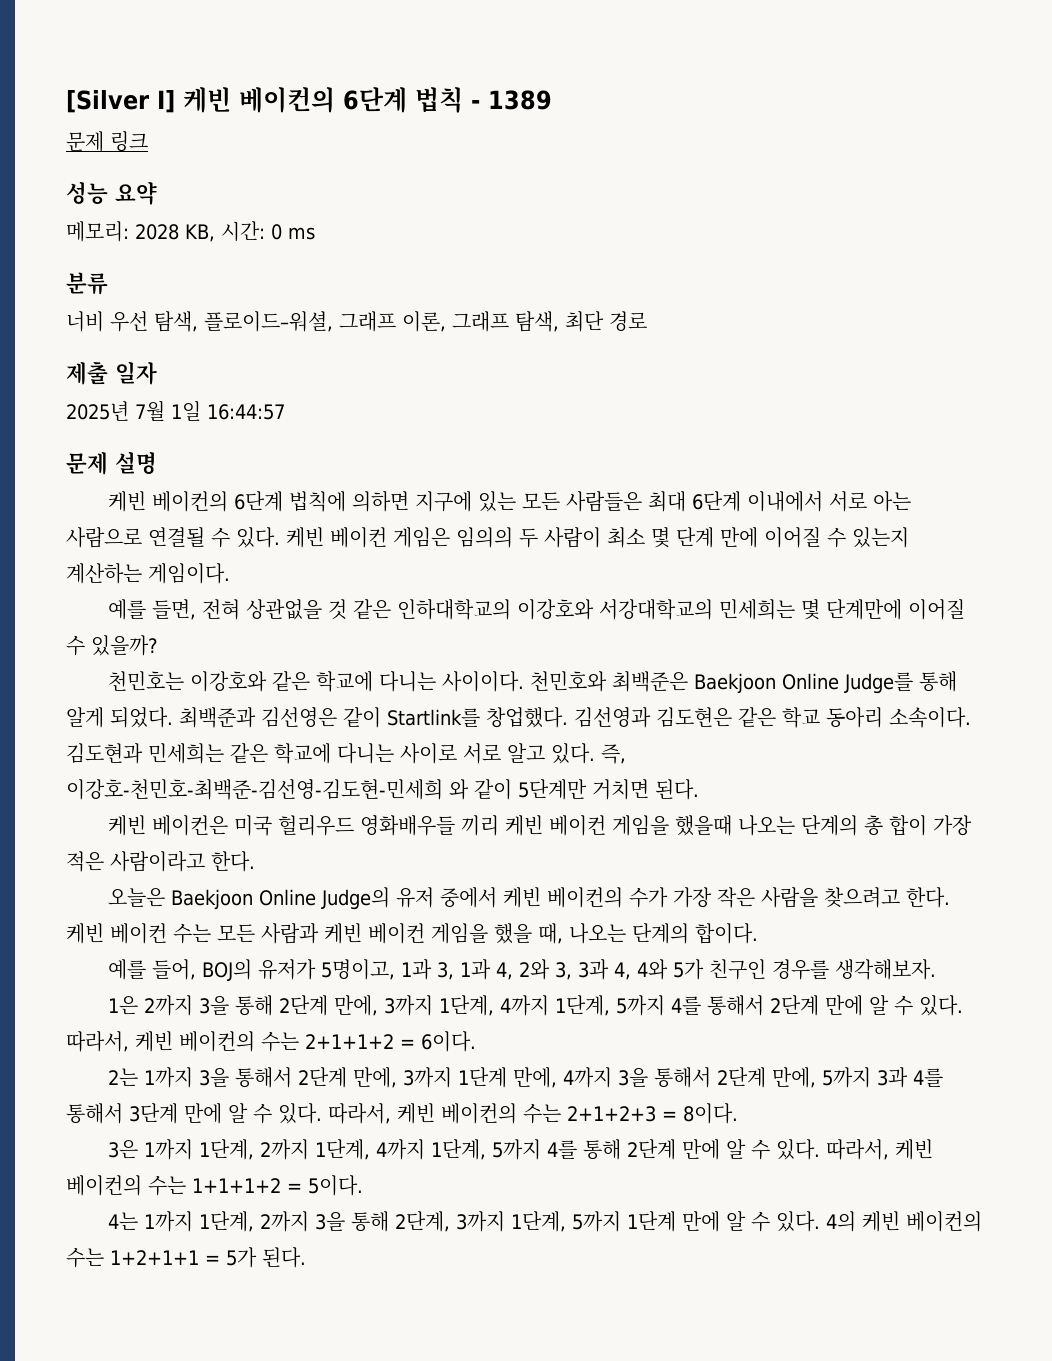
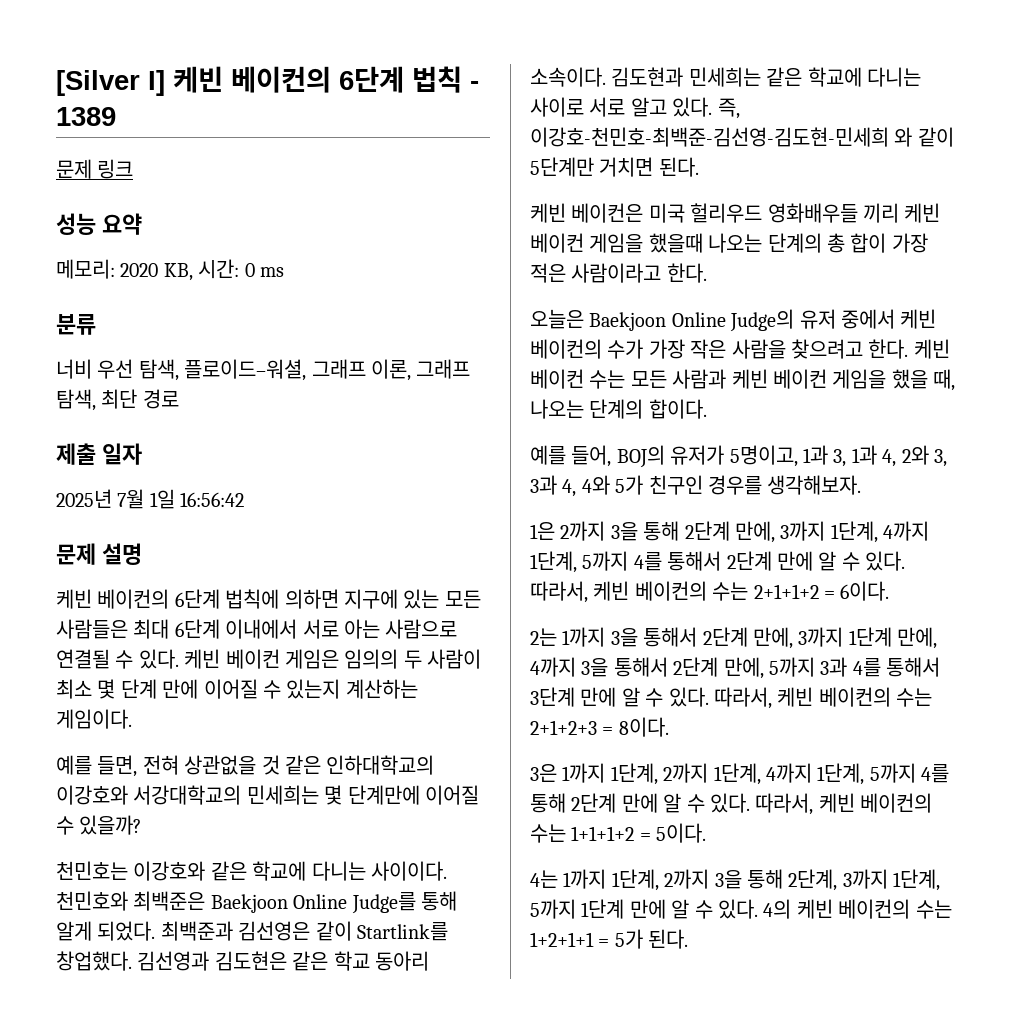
[135,224,179,240] 2028 -> [120,263,159,277] 2020
[207,404,285,420] 16:44:57 -> [180,492,245,507] 16:56:42

